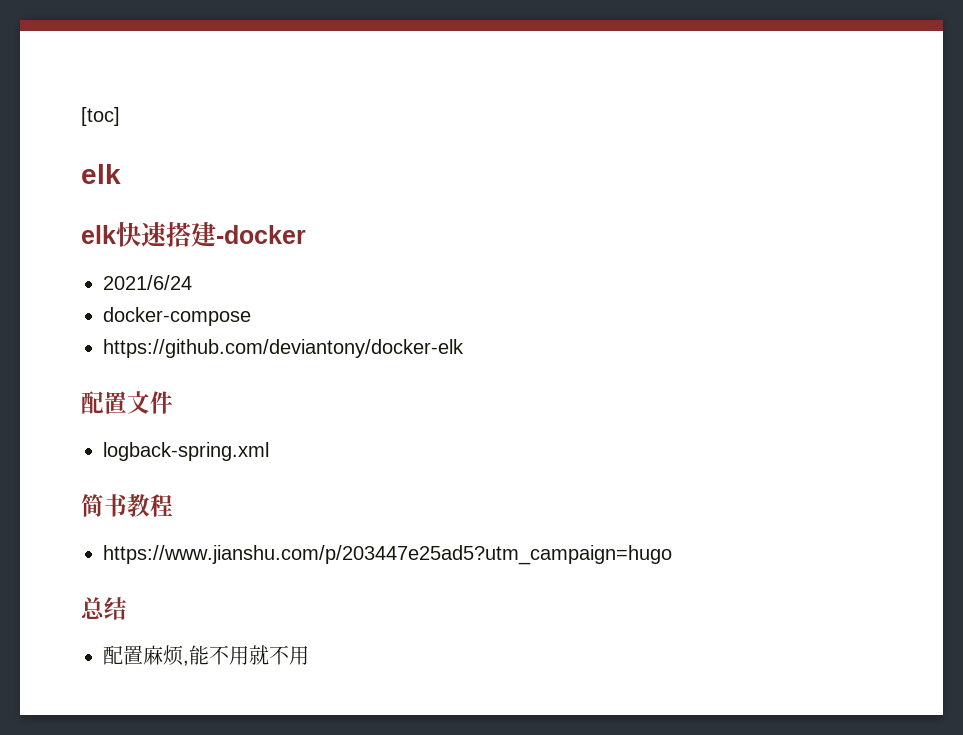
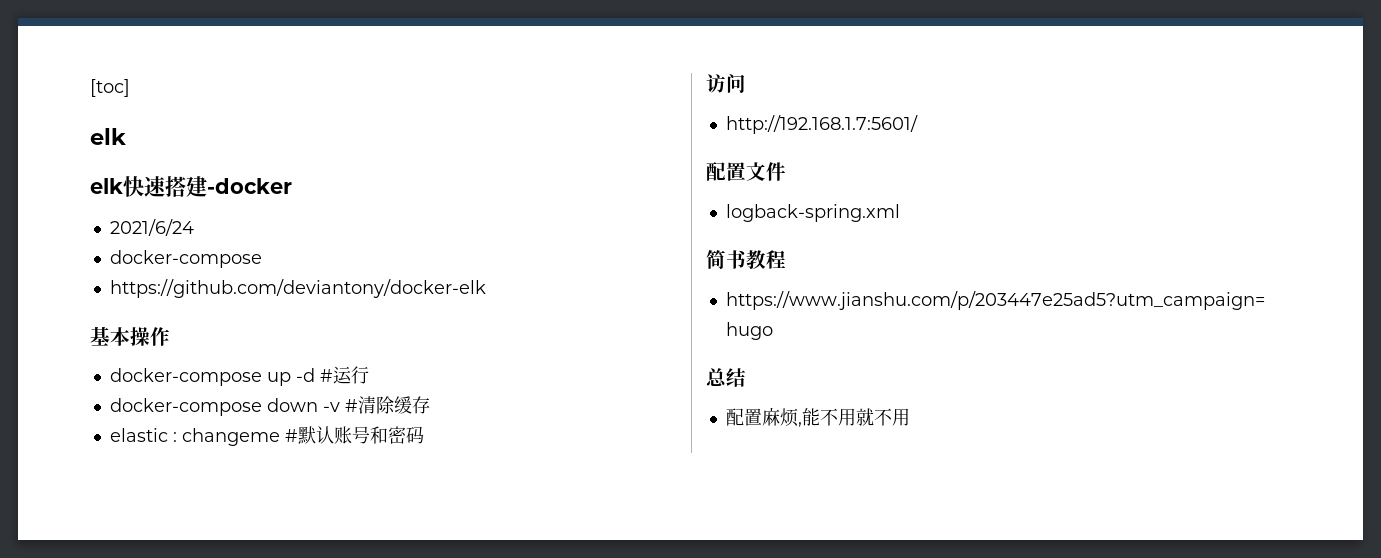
(464, 348) none -> [90,326,170,346] [109,366,369,386] [109,396,430,416] [109,426,424,446] [706,74,746,93] [725,115,918,134] // 基本操作 // docker-compose up -d #运行 // docker-compose down -v #清除缓存 // elastic : changeme #默认账号和密码 // 访问 // http://192.168.1.7:5601/

